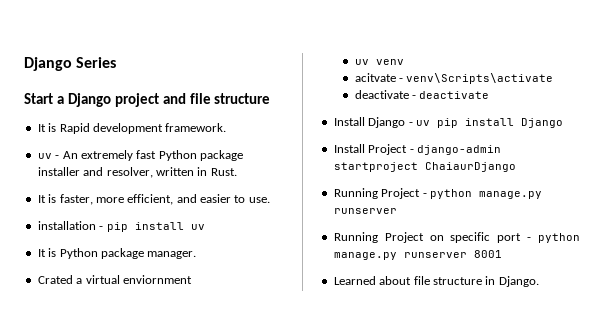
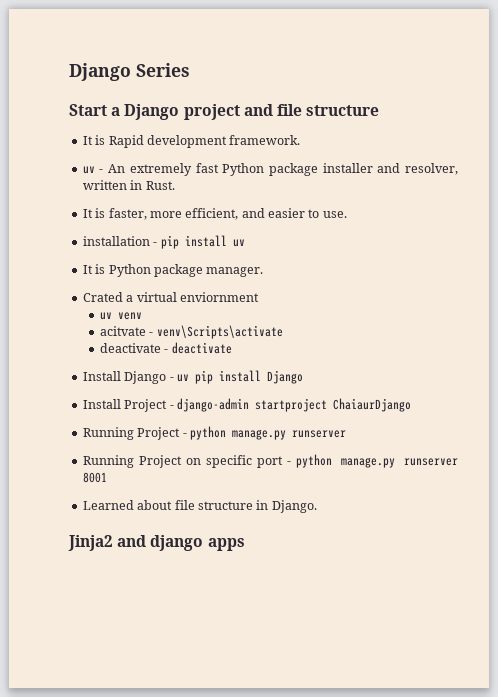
(539, 281) none -> [68,535,245,551] // Jinja2 and django apps

